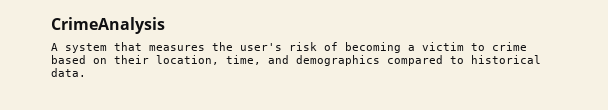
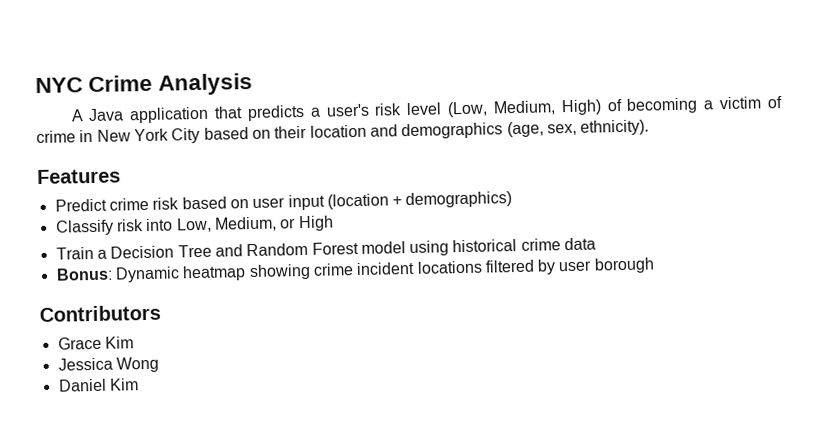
[51,17,165,34] [51,42,527,53] [51,55,541,66] [51,68,86,77] CrimeAnalysis // A system that measures the user's risk of becoming a victim to crime based on their location, time, and demographics compared to historical data. -> [35,72,254,96] [70,95,783,124] [36,119,650,144] [37,168,121,185] [54,191,513,212] [54,215,334,236] [55,237,597,260] [55,257,655,283] [39,304,161,323] [57,336,134,350] [57,356,159,373] [57,378,139,392] NYC Crime Analysis // A Java application that predicts a user's risk level (Low, Medium, High) of becoming a victim of crime in New York City based on their location and demographics (age, sex, ethnicity). // Features // Predict crime risk based on user input (location + demographics) // Classify risk into Low, Medium, or High // Train a Decision Tree and Random Forest model using historical crime data // Bonus: Dynamic heatmap showing crime incident locations filtered by user borough // Contributors // Grace Kim // Jessica Wong // Daniel Kim

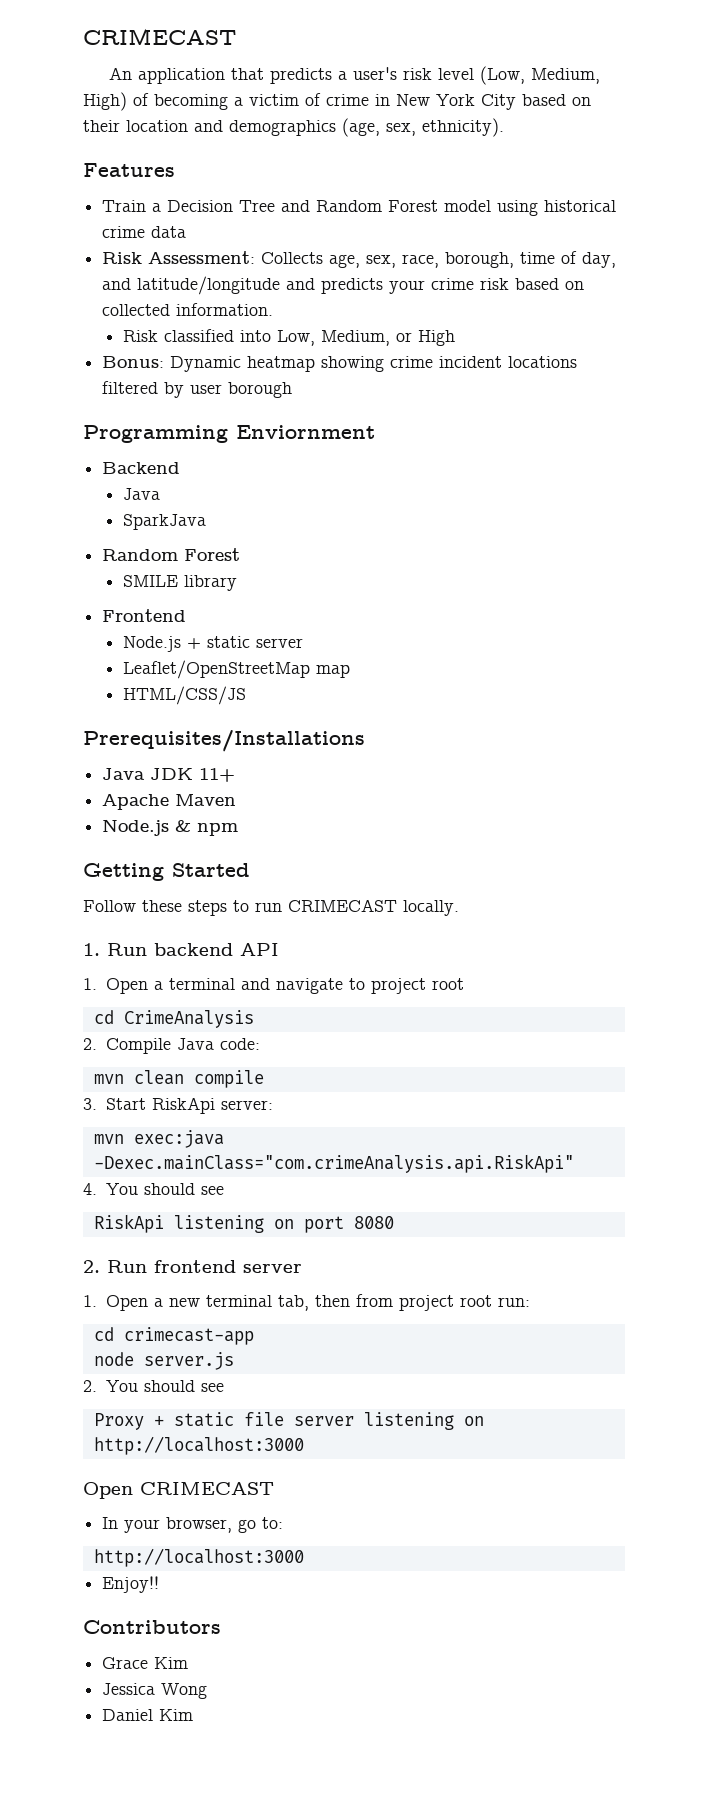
[35,72,254,96] [70,108,125,122] NYC Crime Analysis // A Java -> [83,28,236,45] [109,67,133,80] CRIMECAST // An
[54,191,513,212] [54,215,334,236] // Predict crime risk based on user input (location + demographics) // Classify risk into Low, Medium, or High -> (175, 170) none
(597, 244) none -> [102,251,617,268] [102,276,585,295] [102,303,274,316] [122,329,455,346] // Risk Assessment: Collects age, sex, race, borough, time of day, and latitude/longitude and predicts your crime risk based on collected information. // Risk classified into Low, Medium, or High
(655, 265) none -> [83,425,375,443] [102,462,181,474] [122,488,160,500] [122,514,206,530] [102,548,241,561] [122,575,237,591] [102,609,187,622] [122,636,303,652] [122,660,350,679] [122,686,246,705] [83,730,365,752] [102,768,236,782] [102,794,237,810] [102,819,239,836] [83,863,250,881] [83,899,459,916] [83,943,279,956] [83,978,464,994] [93,1010,254,1028] [83,1038,260,1054] [93,1070,264,1088] [83,1097,273,1114] [93,1130,224,1148] [93,1154,574,1173] [83,1183,224,1195] [93,1214,394,1233] [83,1260,302,1273] [83,1294,530,1311] [93,1327,254,1345] [93,1352,234,1370] [83,1380,224,1392] [93,1412,484,1430] [93,1436,304,1455] [83,1482,274,1499] [102,1517,284,1533] [93,1548,304,1567] [102,1576,160,1593] // Programming Enviornment // Backend // Java // SparkJava // Random Forest // SMILE library // Frontend // Node.js + static server // Leaflet/OpenStreetMap map // HTML/CSS/JS // Prerequisites/Installations // Java JDK 11+ // Apache Maven // Node.js & npm // Getting Started // Follow these steps to run CRIMECAST locally. // 1. Run backend API // 1. Open a terminal and navigate to project root // cd CrimeAnalysis // 2. Compile Java code: // mvn clean compile // 3. Start RiskApi server: // mvn exec:java -Dexec.mainClass="com.crimeAnalysis.api.RiskApi" // 4. You should see // RiskApi listening on port 8080 // 2. Run frontend server // 1. Open a new terminal tab, then from project root run: // cd crimecast-app // node server.js // 2. You should see // Proxy + static file server listening on http://localhost:3000 // Open CRIMECAST // In your browser, go to: // http://localhost:3000 // Enjoy!!

